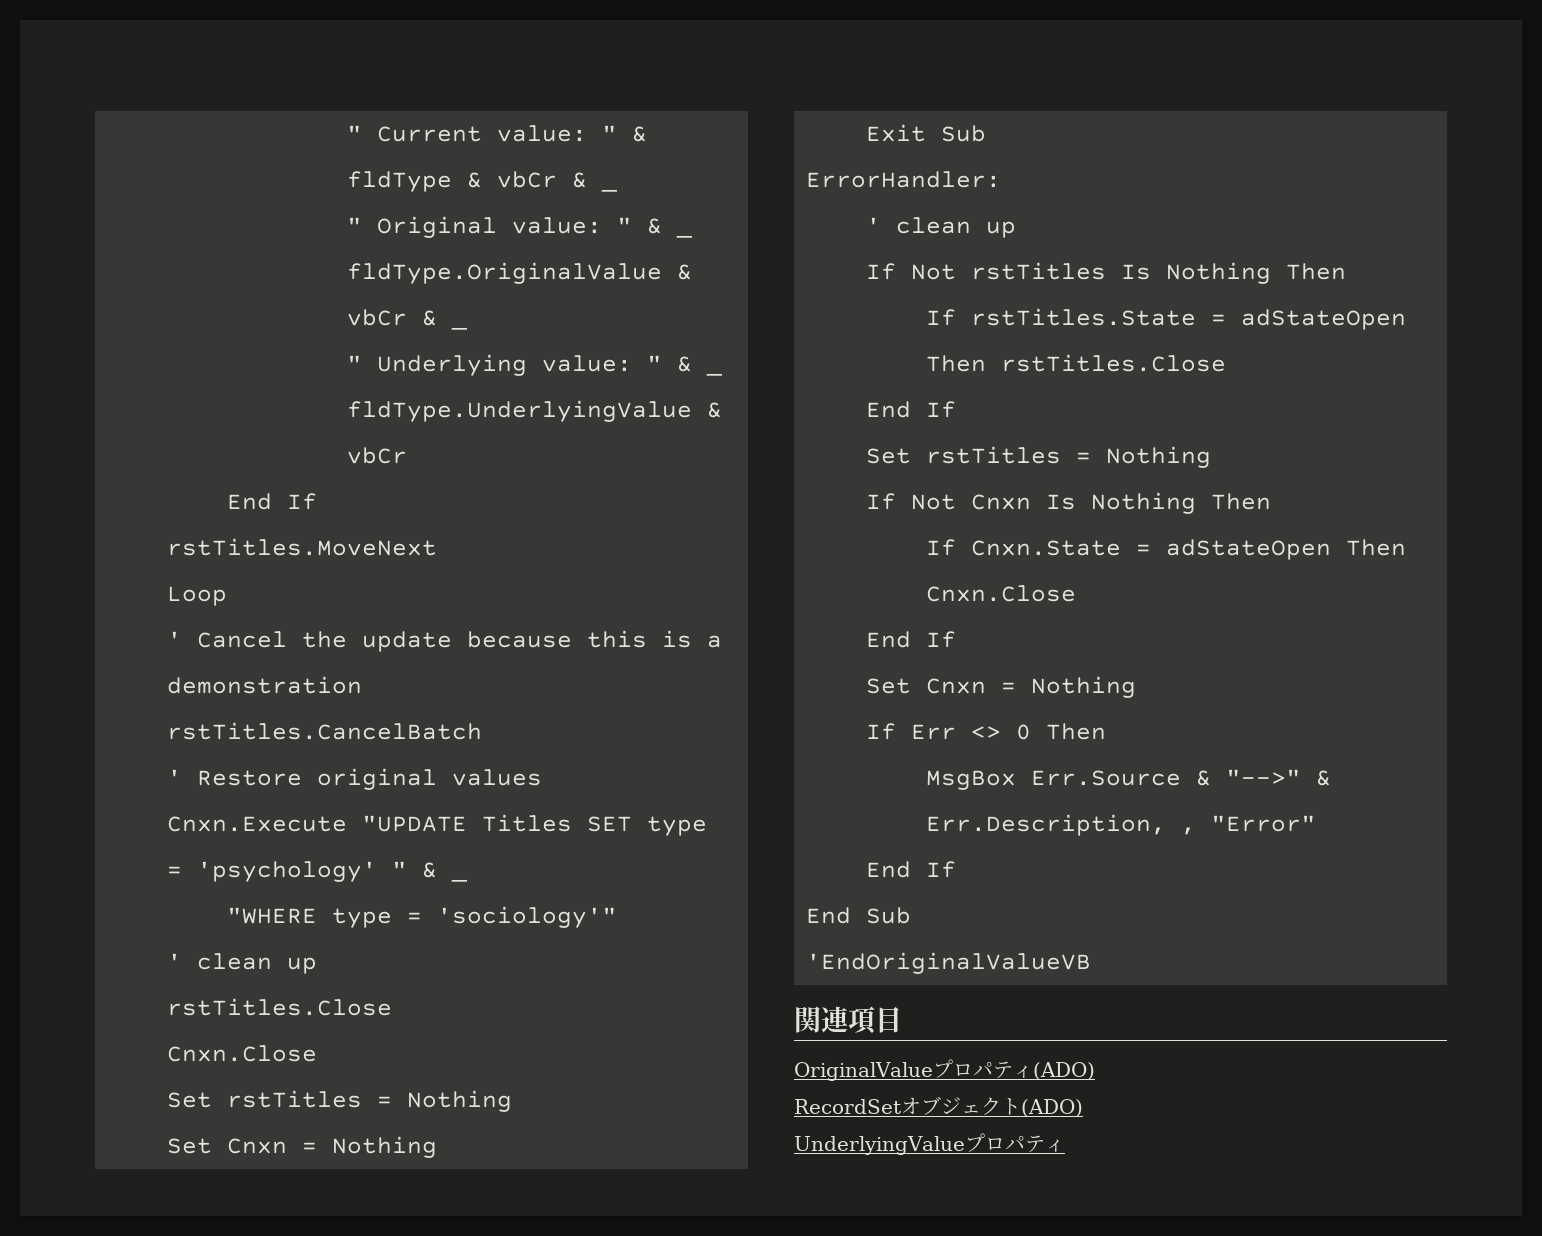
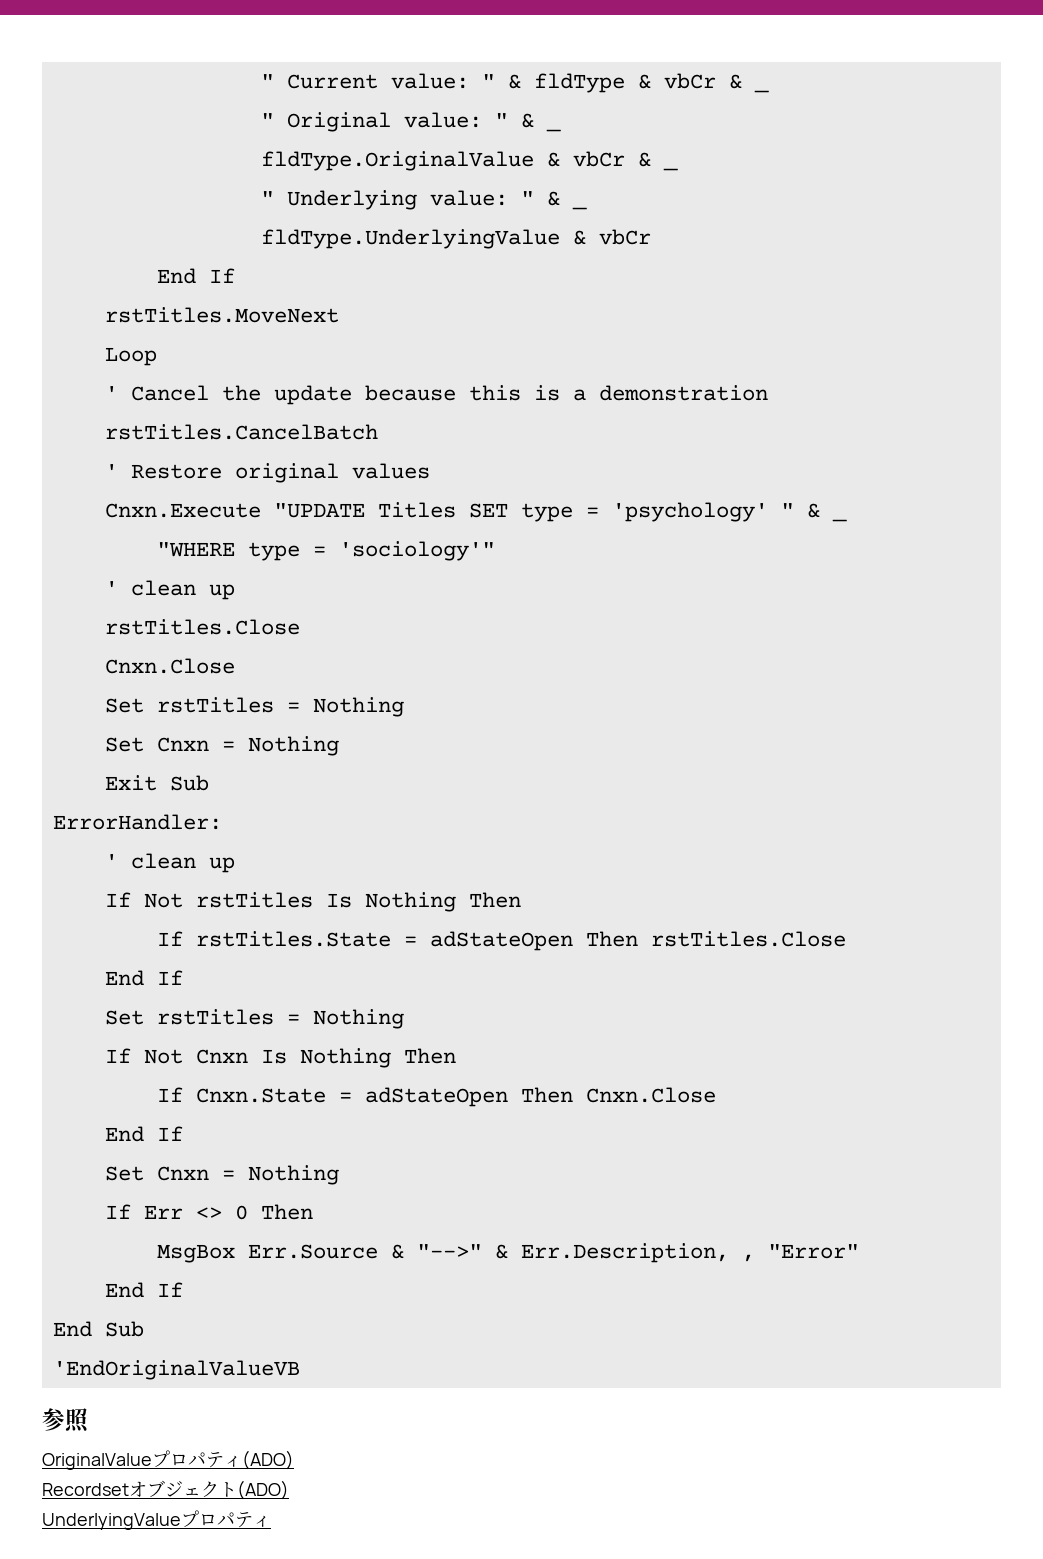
[794,1006,902,1034] 関連項目 -> [42,1408,89,1433] 参照
[794,1099,901,1114] RecordSet -> [42,1483,129,1496] Recordset

